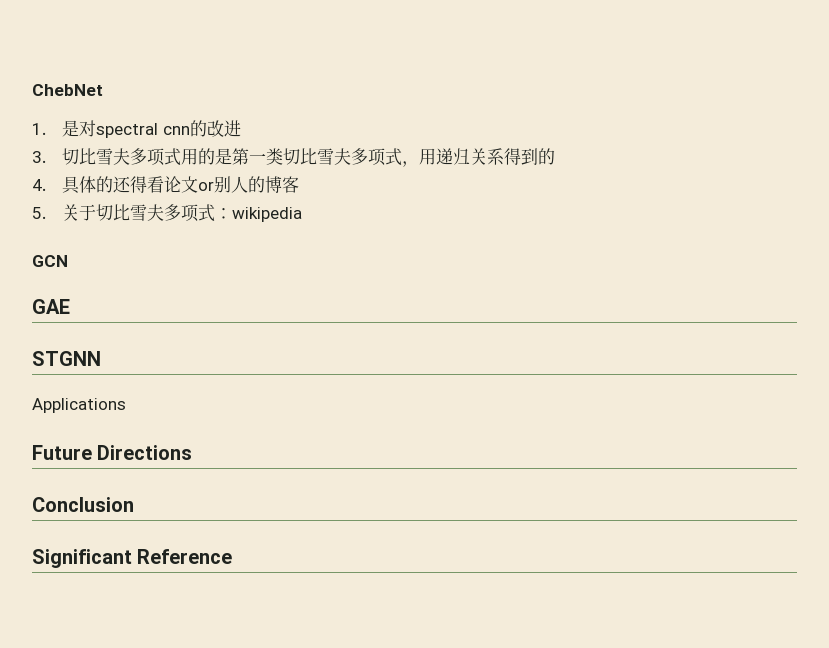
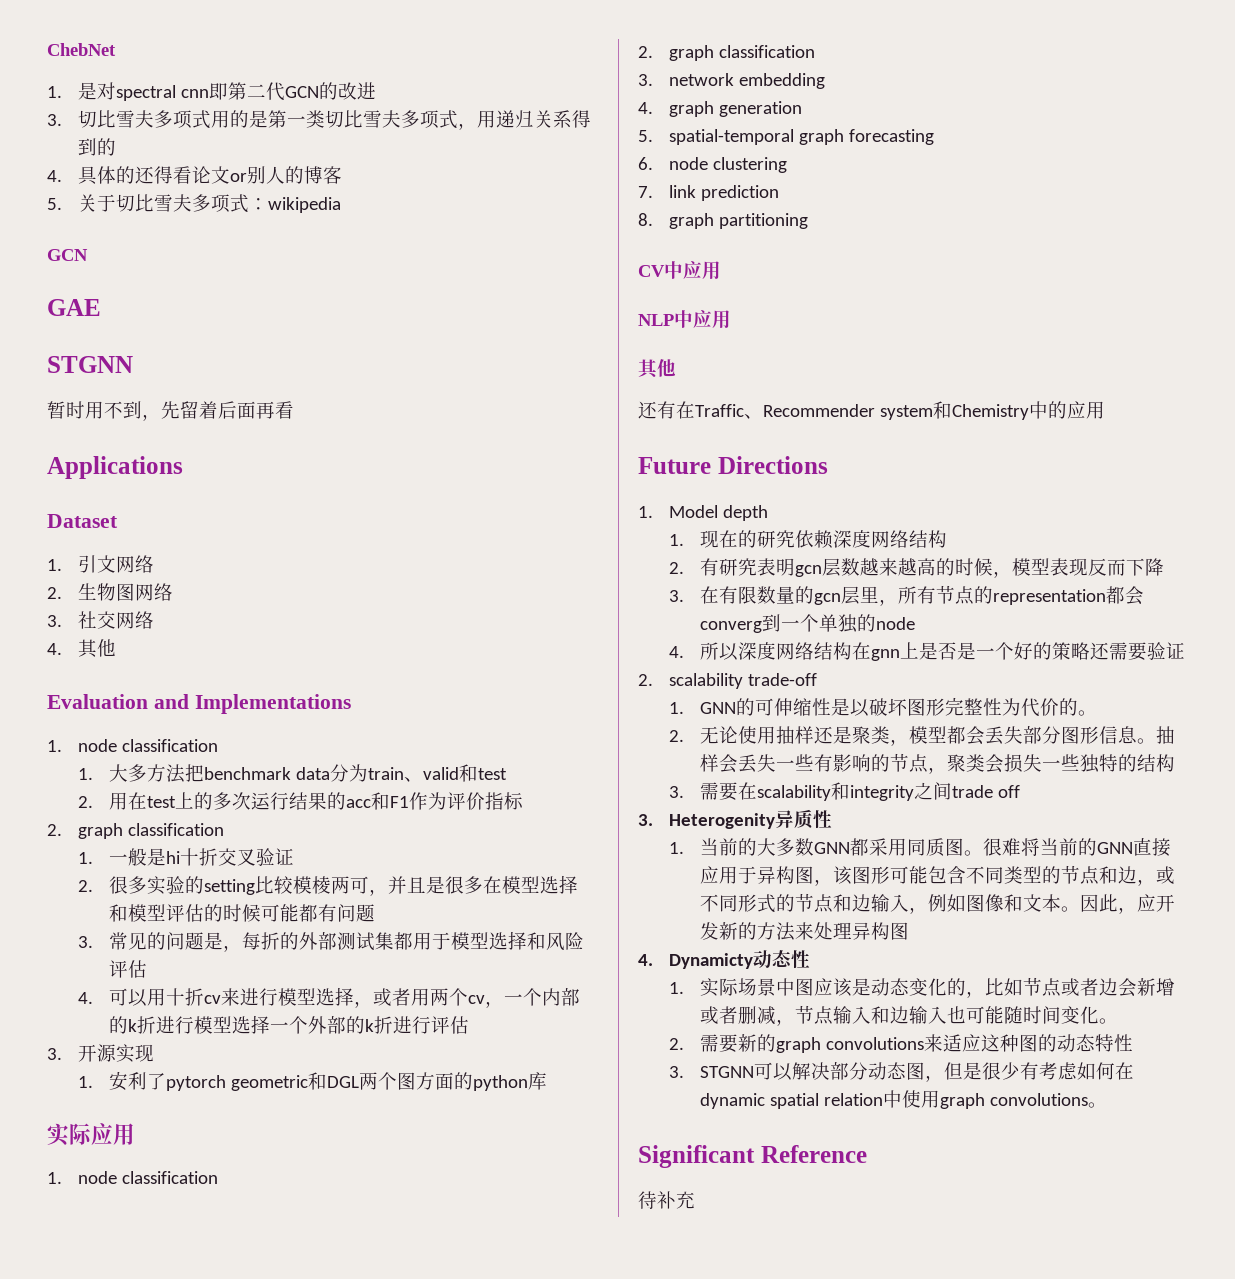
(190, 130) none -> [209,82,320,101] 即第二代GCN
[32,398,126,413] [32,445,193,460] [32,497,134,512] Applications // Future Directions // Conclusion -> [47,401,294,421] [47,456,183,479] [47,514,118,528] [47,555,155,573] [47,583,174,601] [47,611,155,629] [47,639,117,658] [47,694,351,714] [47,739,219,752] [78,764,508,783] [78,792,524,810] [47,823,225,839] [78,848,295,866] [78,875,579,896] [109,904,376,922] [78,931,585,952] [109,960,148,978] [78,987,581,1008] [109,1015,470,1034] [47,1044,155,1063] [78,1071,548,1091] [47,1123,135,1146] [47,1171,219,1184] [638,45,816,61] [638,73,826,89] [638,101,803,117] [638,129,935,145] [638,157,788,173] [638,185,780,201] [638,213,809,229] [638,261,721,280] [638,310,731,329] [638,359,676,379] [638,401,1105,420] [638,456,828,474] [638,505,769,521] [669,530,948,549] [669,558,1165,578] [669,585,1145,606] [700,614,916,633] [669,642,1186,661] [638,673,818,689] [669,697,1098,717] [669,726,1176,746] [700,753,1176,774] [669,782,1021,801] [638,809,833,829] [669,838,1172,857] [700,865,1176,886] [700,893,1176,914] [700,922,910,941] [638,950,811,969] [669,977,1176,998] [700,1005,1119,1026] [669,1034,1134,1053] [669,1062,1135,1082] [700,1090,1108,1109] 暂时用不到，先留着后面再看 // Applications // Dataset // 1.引文网络 // 2.生物图网络 // 3.社交网络 // 4.其他 // Evaluation and Implementations // 1. node classification // 1.大多方法把benchmark data分为train、valid和test // 2.用在test上的多次运行结果的acc和F1作为评价指标 // 2. graph classification // 1.一般是hi十折交叉验证 // 2.很多实验的setting比较模棱两可，并且是很多在模型选择和模型评估的时候可能都有问题 // 3.常见的问题是，每折的外部测试集都用于模型选择和风险评估 // 4.可以用十折cv来进行模型选择，或者用两个cv，一个内部的k折进行模型选择一个外部的k折进行评估 // 3.开源实现 // 1.安利了pytorch geometric和DGL两个图方面的python库 // 实际应用 // 1. node classification // 2. graph classification // 3. network embedding // 4. graph generation // 5. spatial-temporal graph forecasting // 6. node clustering // 7. link prediction // 8. graph partitioning // CV中应用 // NLP中应用 // 其他 // 还有在Traffic、Recommender system和Chemistry中的应用 // Future Directions // 1. Model depth // 1.现在的研究依赖深度网络结构 // 2.有研究表明gcn层数越来越高的时候，模型表现反而下降 // 3.在有限数量的gcn层里，所有节点的representation都会converg到一个单独的node // 4.所以深度网络结构在gnn上是否是一个好的策略还需要验证 // 2. scalability trade-off // 1. GNN的可伸缩性是以破坏图形完整性为代价的。 // 2.无论使用抽样还是聚类，模型都会丢失部分图形信息。抽样会丢失一些有影响的节点，聚类会损失一些独特的结构 // 3.需要在scalability和integrity之间trade off // 3. Heterogenity异质性 // 1.当前的大多数GNN都采用同质图。很难将当前的GNN直接应用于异构图，该图形可能包含不同类型的节点和边，或不同形式的节点和边输入，例如图像和文本。因此，应开发新的方法来处理异构图 // 4. Dynamicty动态性 // 1.实际场景中图应该是动态变化的，比如节点或者边会新增或者删减，节点输入和边输入也可能随时间变化。 // 2.需要新的graph convolutions来适应这种图的动态特性 // 3. STGNN可以解决部分动态图，但是很少有考虑如何在dynamic spatial relation中使用graph convolutions。
(233, 556) none -> [638,1191,695,1209] // 待补充

